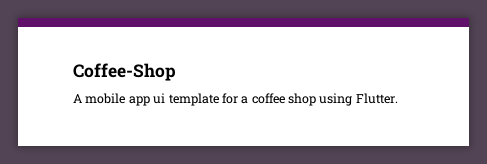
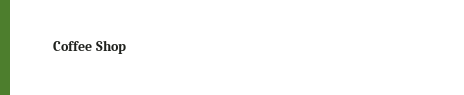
[73,63,176,81] [73,93,398,106] Coffee-Shop // A mobile app ui template for a coffee shop using Flutter. -> [53,40,126,54] Coffee Shop

